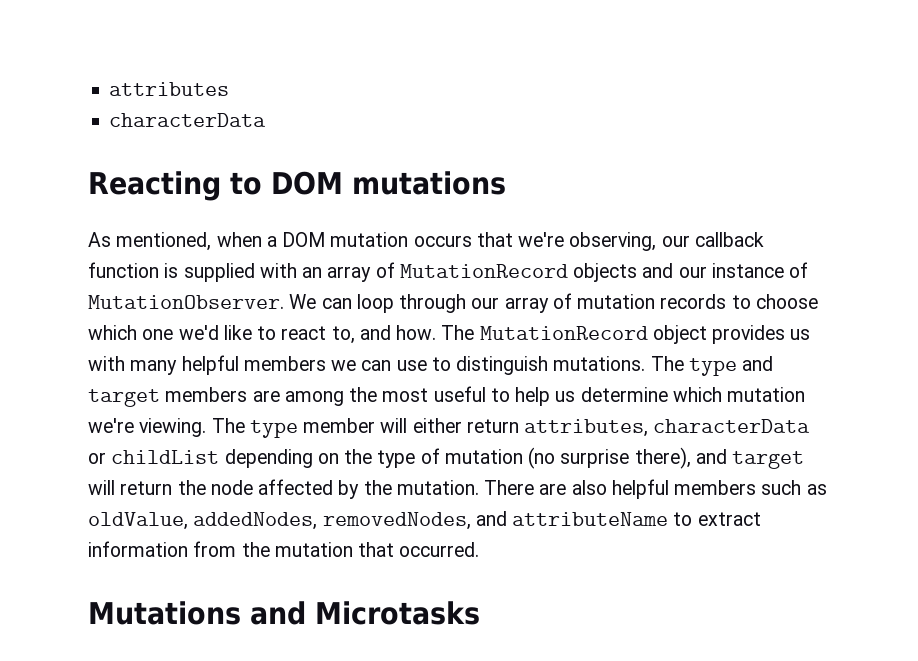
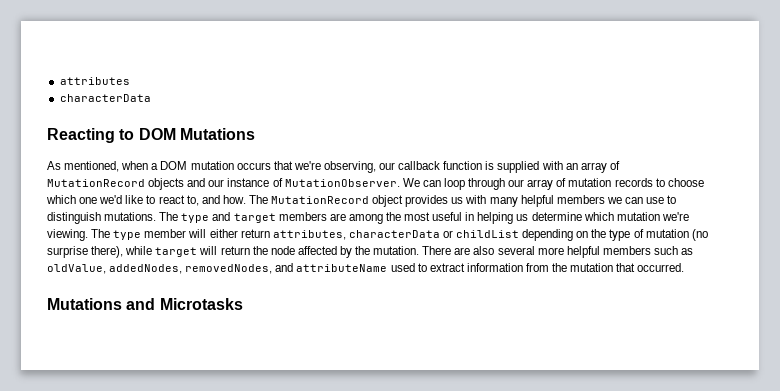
[352,171,506,195] mutations -> [179,128,255,140] Mutations
[490,387,551,406] to help -> [465,212,514,224] in helping
[695,449,727,464] and -> [125,246,153,255] while
(607, 487) none -> [497,246,564,255] several more
(669, 519) none -> [390,263,415,272] used

